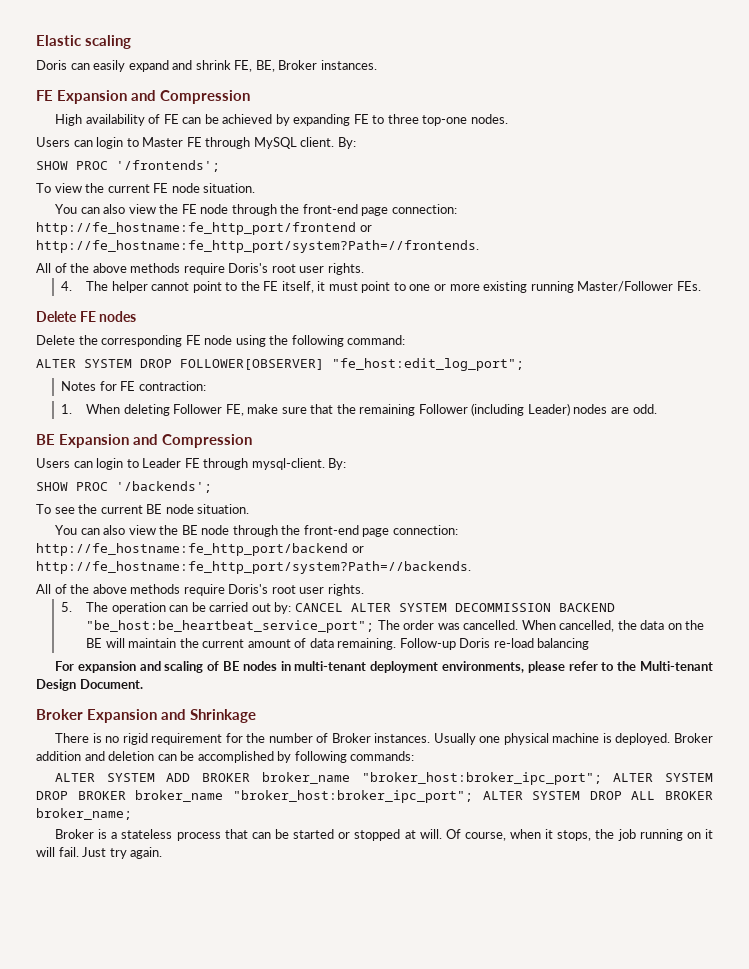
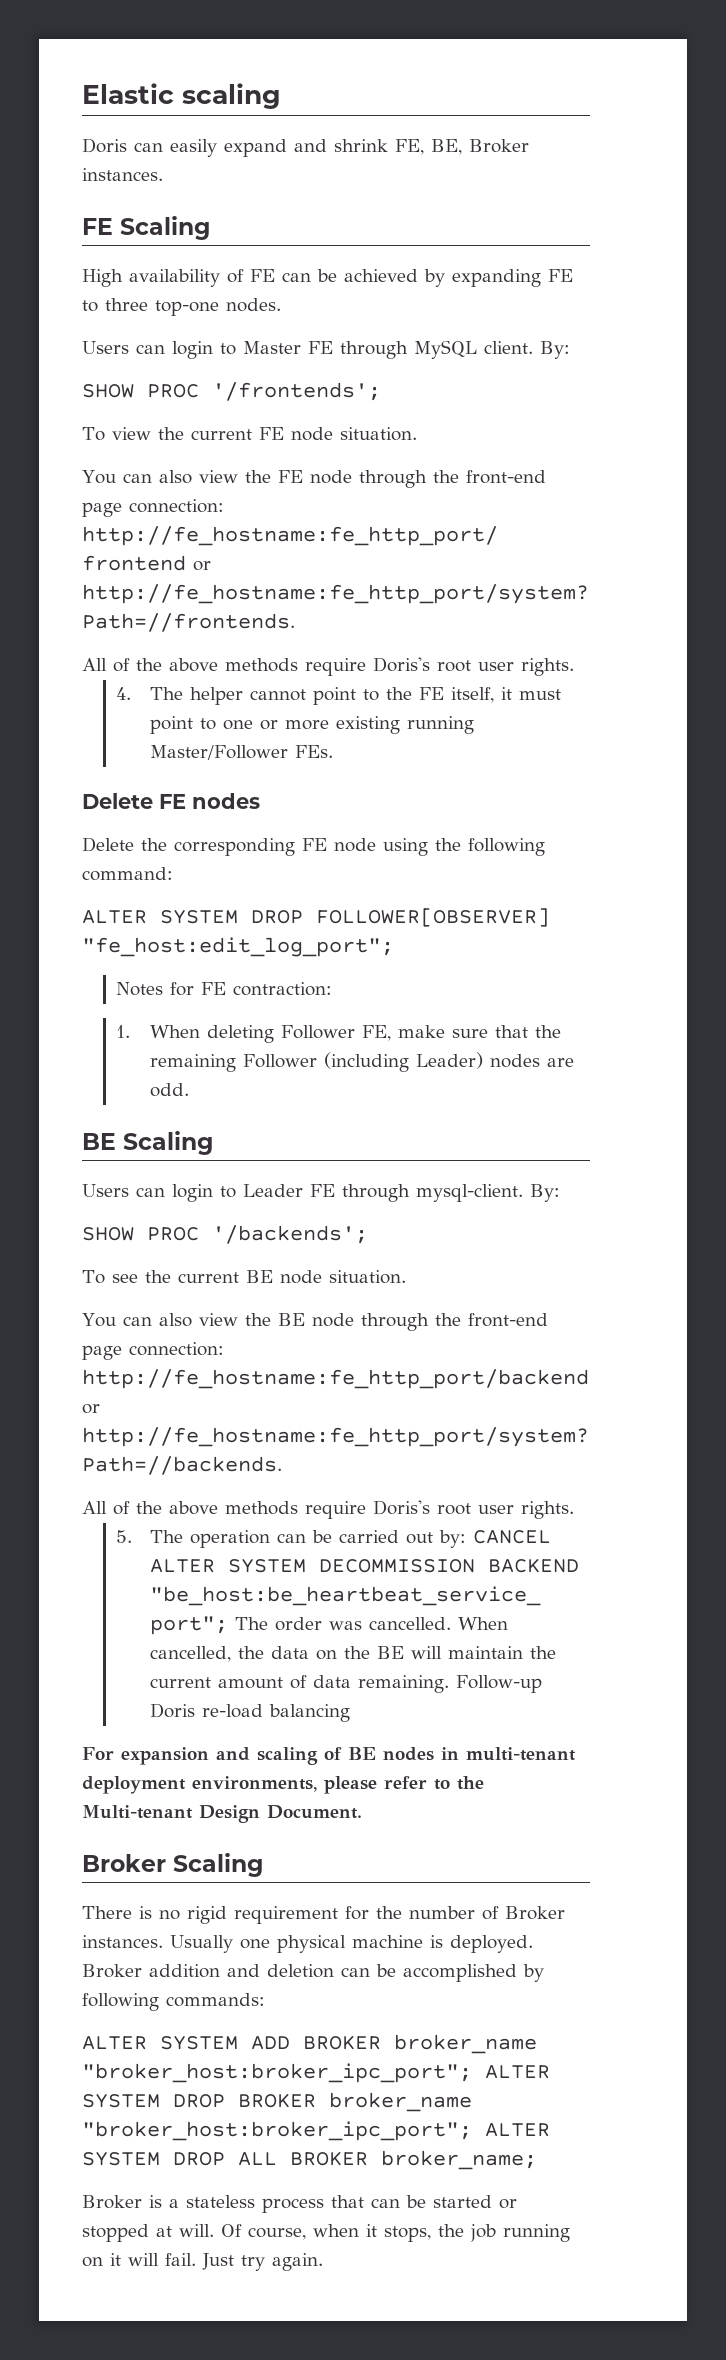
[57,90,250,104] Expansion and Compression -> [120,216,210,240] Scaling
[59,434,252,448] Expansion and Compression -> [123,1131,213,1155] Scaling
[87,709,256,723] Expansion and Shrinkage -> [173,1853,263,1877] Scaling

